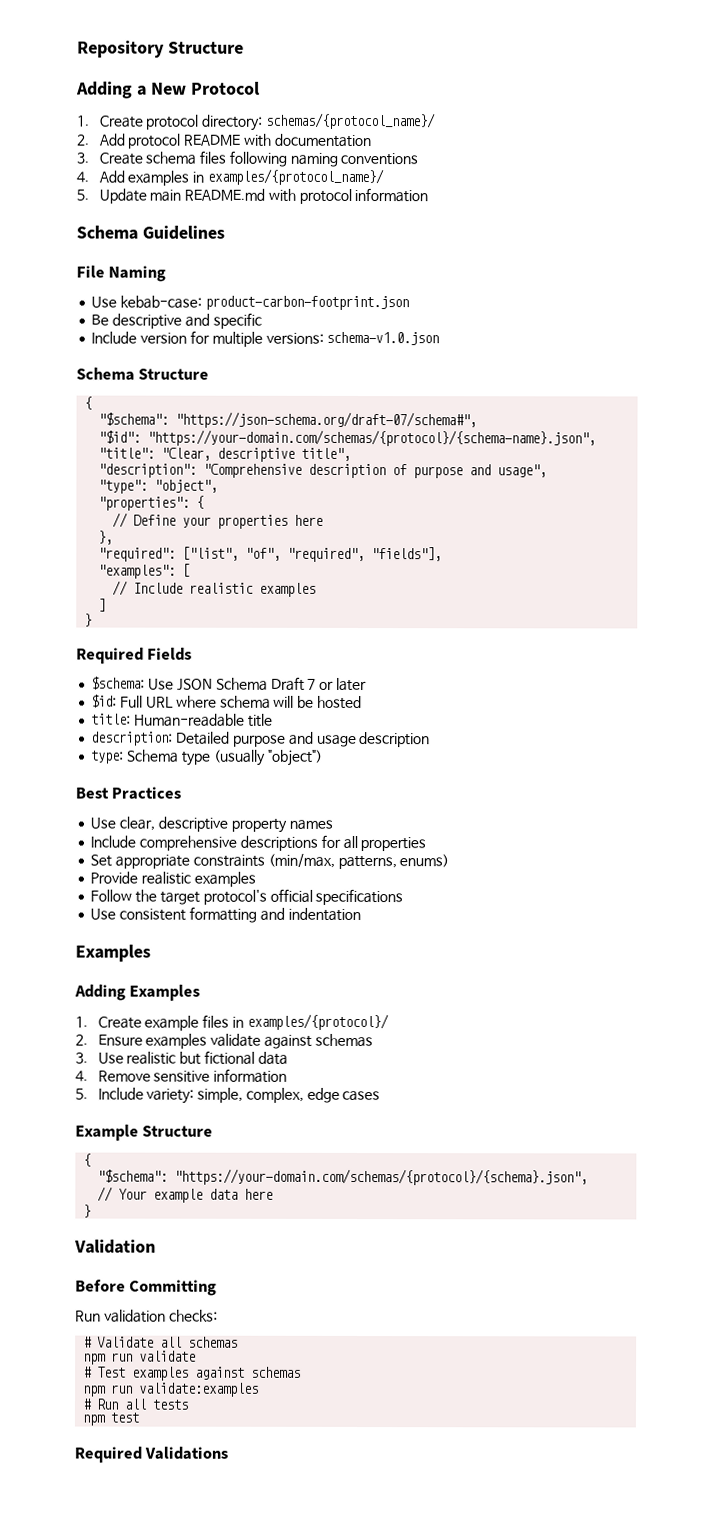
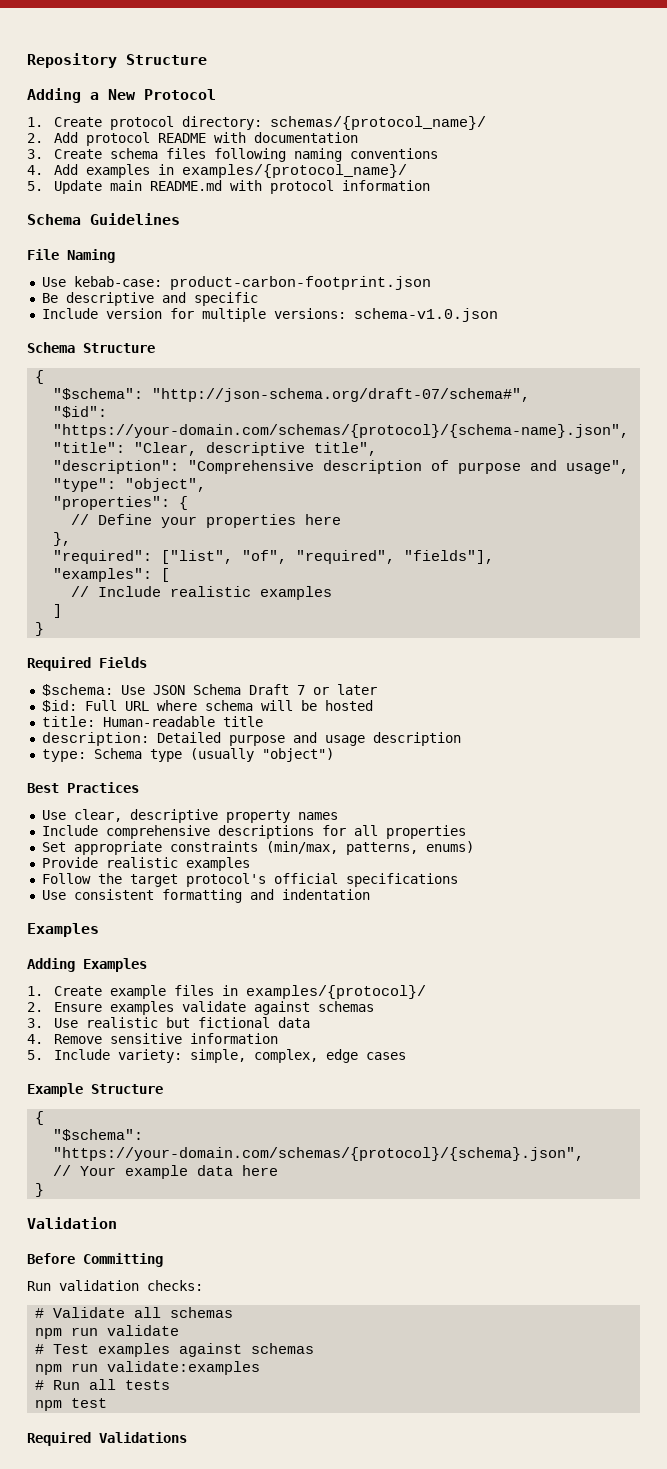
[175,411,478,429] "https://json-schema.org/draft-07/schema#", -> [152,388,531,402] "http://json-schema.org/draft-07/schema#",

